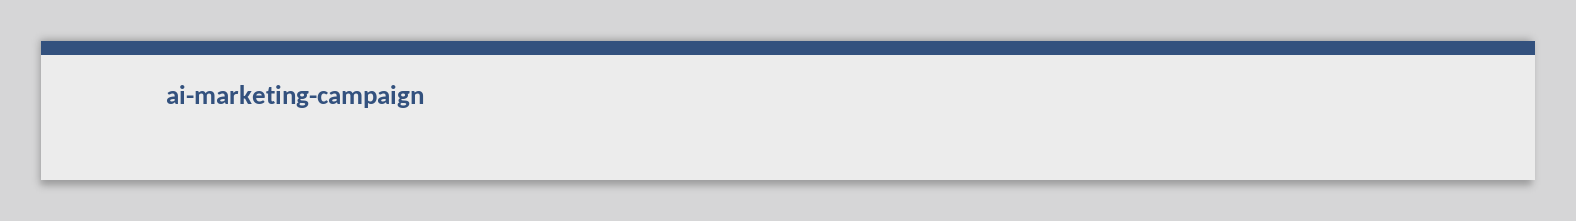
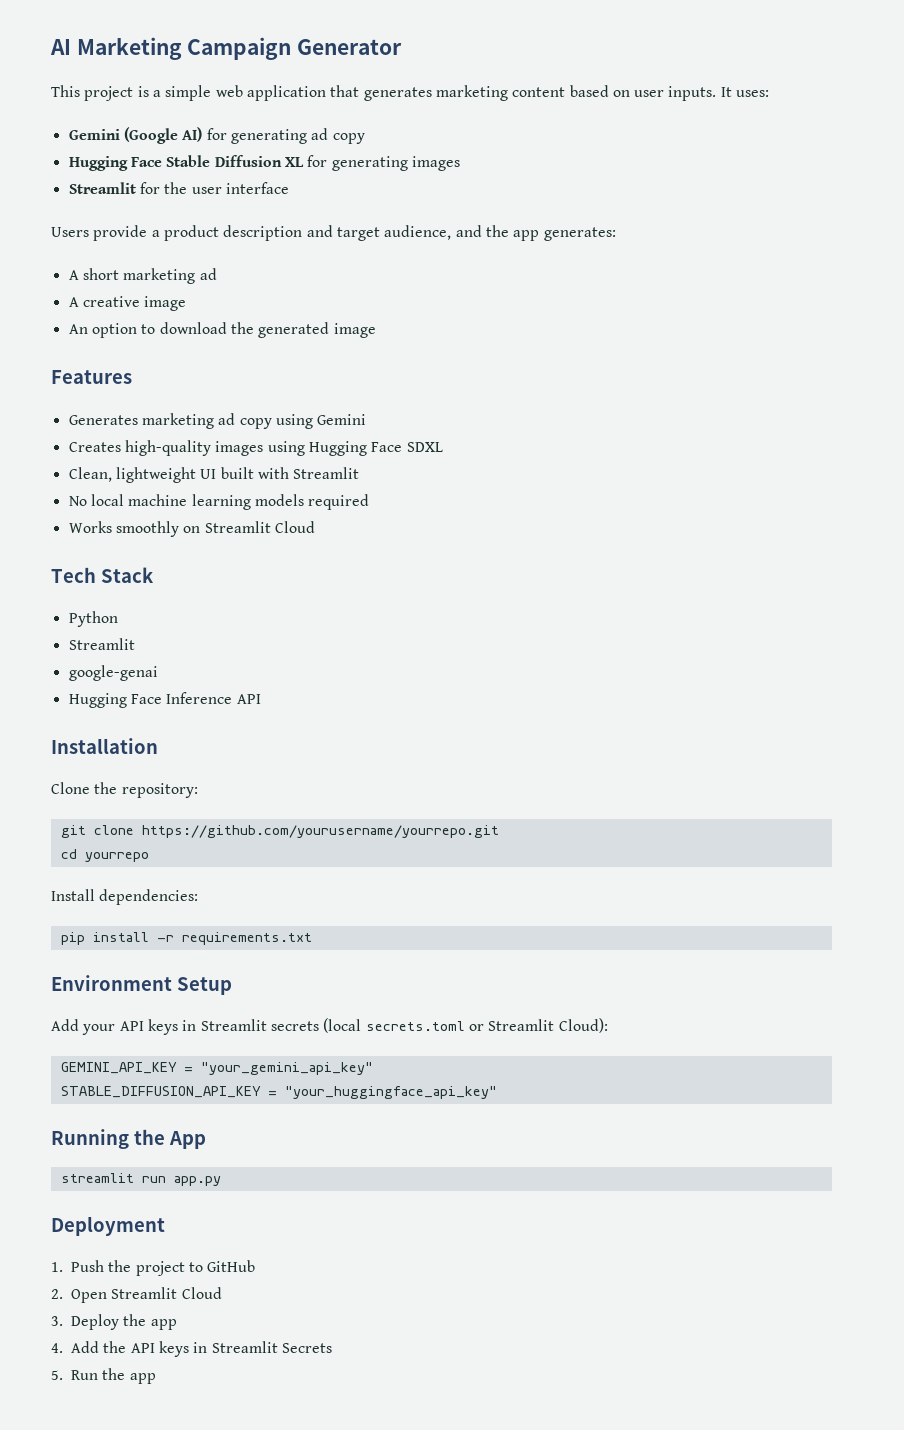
[166,85,424,108] ai-marketing-campaign -> [50,37,403,60] [51,85,770,101] [68,127,365,144] [68,155,460,171] [68,182,289,194] [51,225,616,241] [68,268,217,284] [68,296,187,311] [68,322,376,338] [51,370,132,384] [68,413,367,429] [68,440,443,456] [68,467,360,483] [68,494,370,510] [68,521,315,537] [51,567,154,583] [68,611,118,627] [68,638,135,650] [68,665,158,681] [68,692,261,708] [51,738,158,754] [51,782,198,798] [60,825,499,838] [60,849,149,862] [51,889,199,905] [60,932,312,945] [51,975,232,995] [51,1018,608,1035] [60,1062,373,1075] [60,1086,497,1099] [51,1129,206,1149] [60,1173,221,1186] [51,1216,165,1236] [51,1260,256,1276] [51,1287,222,1303] [51,1314,177,1330] [51,1341,332,1357] [51,1368,156,1384] AI Marketing Campaign Generator // This project is a simple web application that generates marketing content based on user inputs. It uses: // Gemini (Google AI) for generating ad copy // Hugging Face Stable Diffusion XL for generating images // Streamlit for the user interface // Users provide a product description and target audience, and the app generates: // A short marketing ad // A creative image // An option to download the generated image // Features // Generates marketing ad copy using Gemini // Creates high-quality images using Hugging Face SDXL // Clean, lightweight UI built with Streamlit // No local machine learning models required // Works smoothly on Streamlit Cloud // Tech Stack // Python // Streamlit // google-genai // Hugging Face Inference API // Installation // Clone the repository: // git clone https://github.com/yourusername/yourrepo.git // cd yourrepo // Install dependencies: // pip install -r requirements.txt // Environment Setup // Add your API keys in Streamlit secrets (local secrets.toml or Streamlit Cloud): // GEMINI_API_KEY = "your_gemini_api_key" // STABLE_DIFFUSION_API_KEY = "your_huggingface_api_key" // Running the App // streamlit run app.py // Deployment // 1. Push the project to GitHub // 2. Open Streamlit Cloud // 3. Deploy the app // 4. Add the API keys in Streamlit Secrets // 5. Run the app

